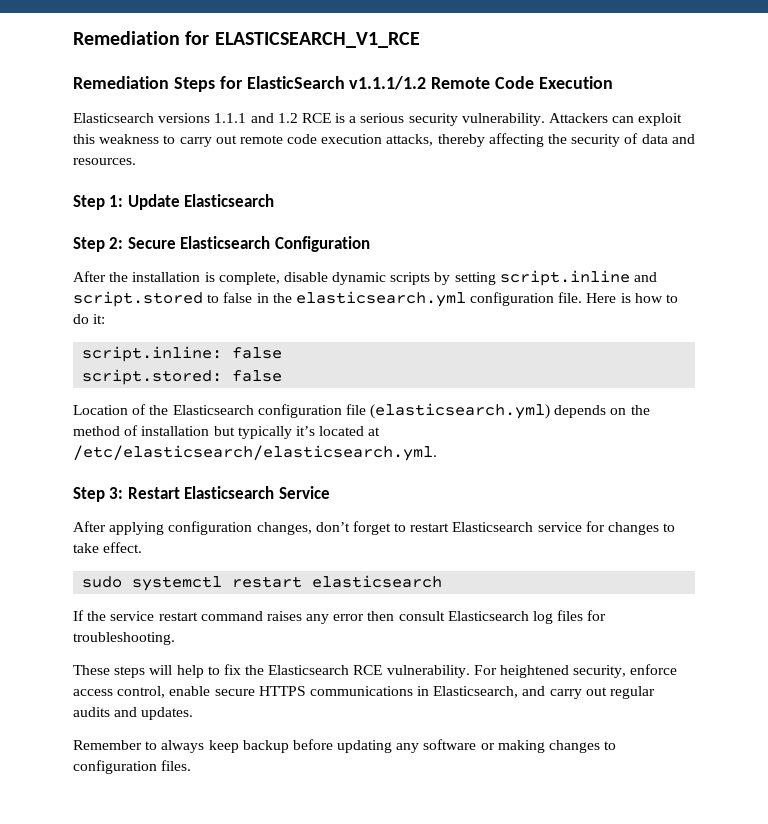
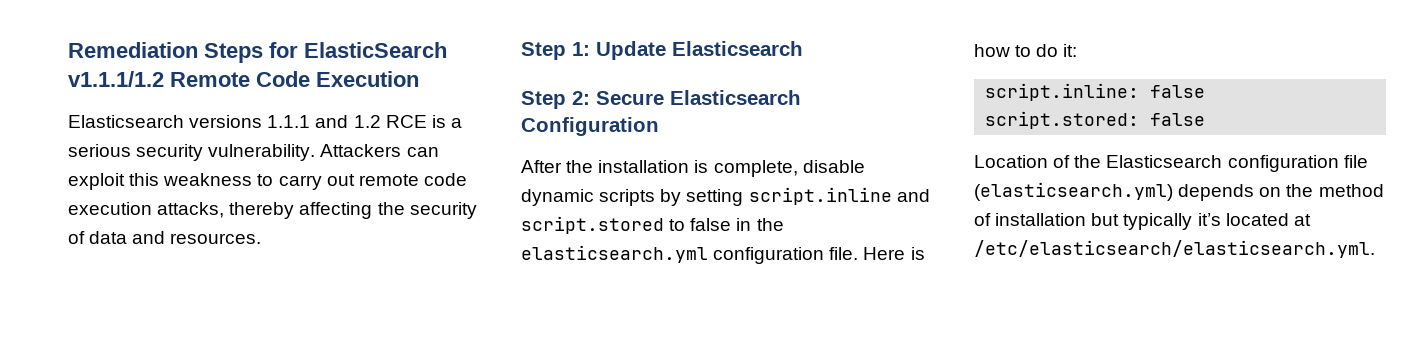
[73,31,420,48] [73,76,169,89] Remediation for ELASTICSEARCH_V1_RCE // Remediation -> [68,42,198,58] Remediation
[73,486,330,502] [73,521,676,535] [73,542,143,553] [82,575,443,591] [73,610,607,624] [73,632,175,645] [73,664,678,678] [73,686,656,699] [73,707,194,720] [73,739,617,753] [73,760,192,774] // Step 3: Restart Elasticsearch Service // After applying configuration changes, don’t forget to restart Elasticsearch service for changes to take effect. // sudo systemctl restart elasticsearch // If the service restart command raises any error then consult Elasticsearch log files for troubleshooting. // These steps will help to fix the Elasticsearch RCE vulnerability. For heightened security, enforce access control, enable secure HTTPS communications in Elasticsearch, and carry out regular audits and updates. // Remember to always keep backup before updating any software or making changes to configuration files. -> (1375, 249) none

